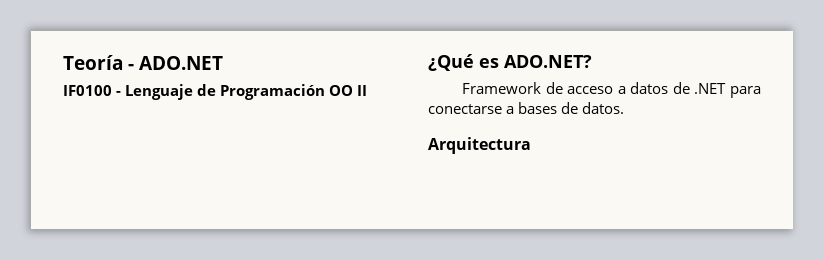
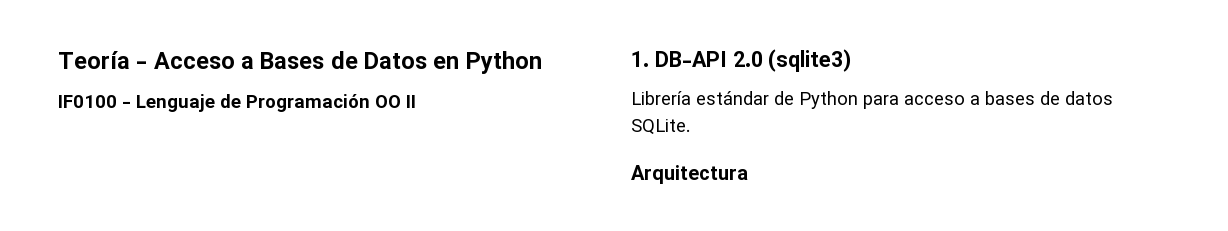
[139,56,224,70] ADO.NET -> [153,51,542,74] Acceso a Bases de Datos en Python
[428,54,592,71] [461,82,761,98] [428,102,625,114] ¿Qué es ADO.NET? // Framework de acceso a datos de .NET para conectarse a bases de datos. -> [631,49,852,72] [631,91,1113,109] [631,119,690,135] 1. DB-API 2.0 (sqlite3) // Librería estándar de Python para acceso a bases de datos SQLite.

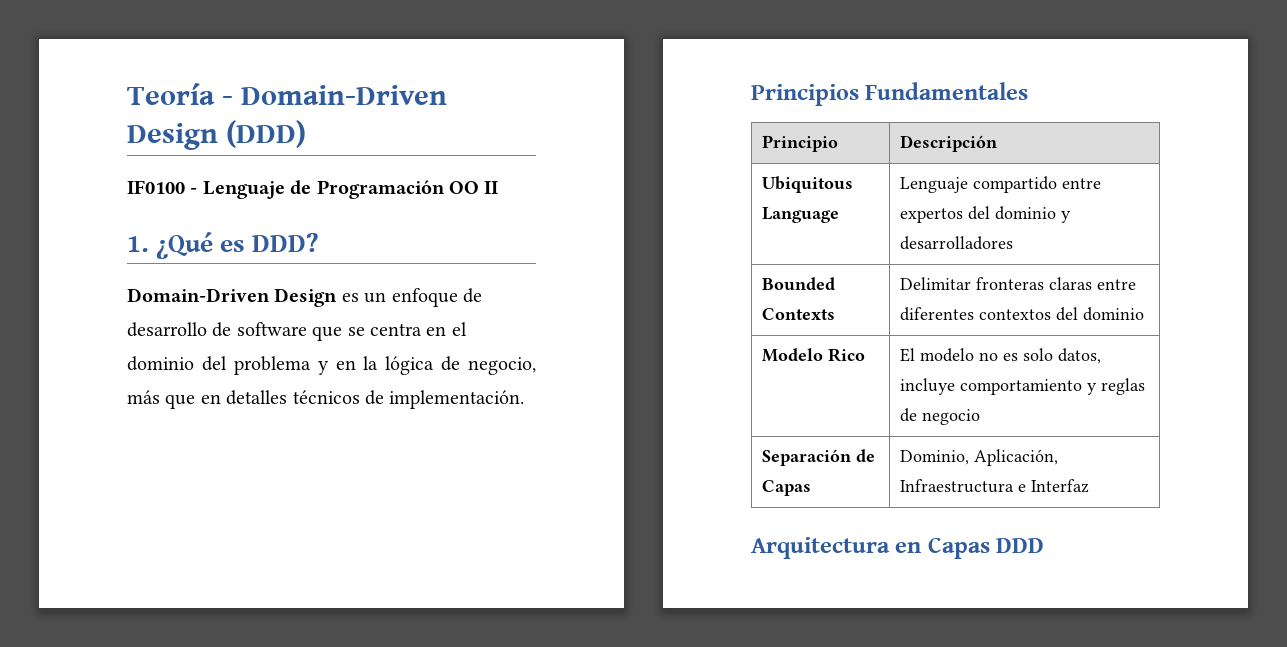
[153,51,542,74] Acceso a Bases de Datos en Python -> [241,85,447,105] [127,120,306,150] Domain-Driven Design (DDD)
[654,49,852,72] [631,91,1113,109] [631,119,690,135] [631,165,748,184] DB-API 2.0 (sqlite3) // Librería estándar de Python para acceso a bases de datos SQLite. // Arquitectura -> [156,232,319,259] [127,288,482,307] [127,322,467,341] [127,356,536,375] [127,390,525,409] [751,82,1029,106] [761,135,838,152] [899,135,997,152] [761,176,853,193] [761,207,839,223] [899,176,1101,193] [899,206,1071,223] [899,236,1013,250] [761,277,835,290] [761,308,835,320] [899,277,1136,290] [899,307,1144,321] [761,348,865,362] [899,348,1101,364] [899,378,1145,395] [899,408,980,425] [761,449,875,466] [761,480,811,496] [899,449,1058,466] [899,479,1089,493] [751,537,1045,559] ¿Qué es DDD? // Domain-Driven Design es un enfoque de desarrollo de software que se centra en el dominio del problema y en la lógica de negocio, más que en detalles técnicos de implementación. // Principios Fundamentales // Principio | Descripción // Ubiquitous Language | Lenguaje compartido entre expertos del dominio y desarrolladores // Bounded Contexts | Delimitar fronteras claras entre diferentes contextos del dominio // Modelo Rico | El modelo no es solo datos, incluye comportamiento y reglas de negocio // Separación de Capas | Dominio, Aplicación, Infraestructura e Interfaz // Arquitectura en Capas DDD

